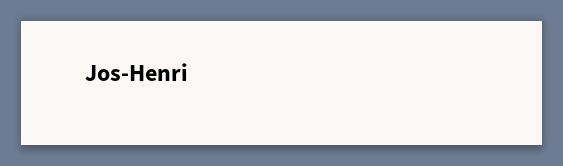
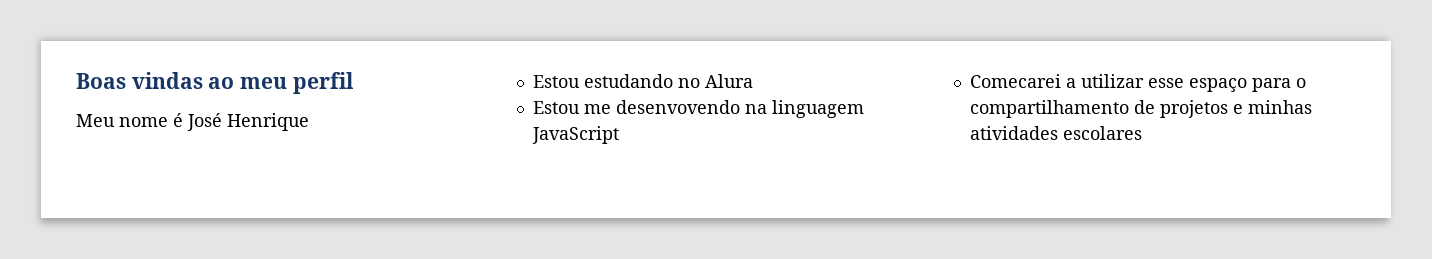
[85,63,188,81] Jos-Henri -> [76,72,354,94] [76,113,309,131] [532,74,753,88] [532,100,864,118] [531,126,619,144] [969,74,1306,92] [969,100,1312,118] [969,126,1142,140] Boas vindas ao meu perfil // Meu nome é José Henrique // Estou estudando no Alura // Estou me desenvovendo na linguagem JavaScript // Comecarei a utilizar esse espaço para o compartilhamento de projetos e minhas atividades escolares

